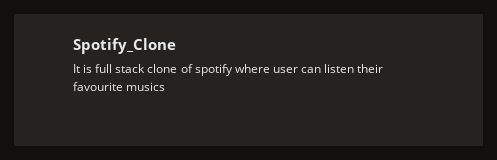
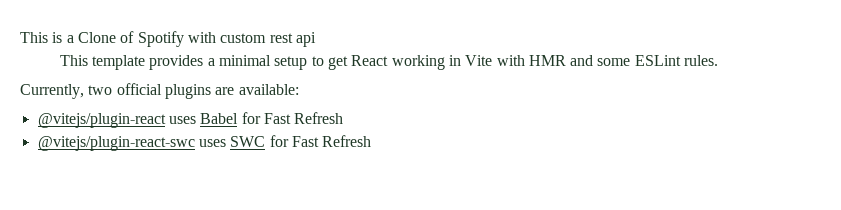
[73,38,176,54] [73,64,384,76] [73,82,166,91] Spotify_Clone // It is full stack clone of spotify where user can listen their favourite musics -> [20,31,316,47] [59,55,719,70] [20,83,299,99] [37,112,344,128] [37,135,372,151] This is a Clone of Spotify with custom rest api // This template provides a minimal setup to get React working in Vite with HMR and some ESLint rules. // Currently, two official plugins are available: // @vitejs/plugin-react uses Babel for Fast Refresh // @vitejs/plugin-react-swc uses SWC for Fast Refresh

